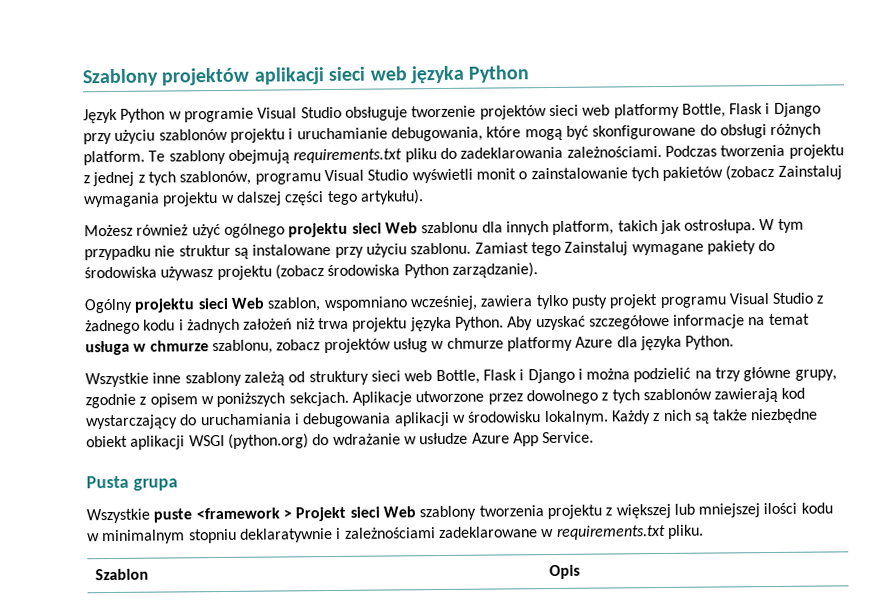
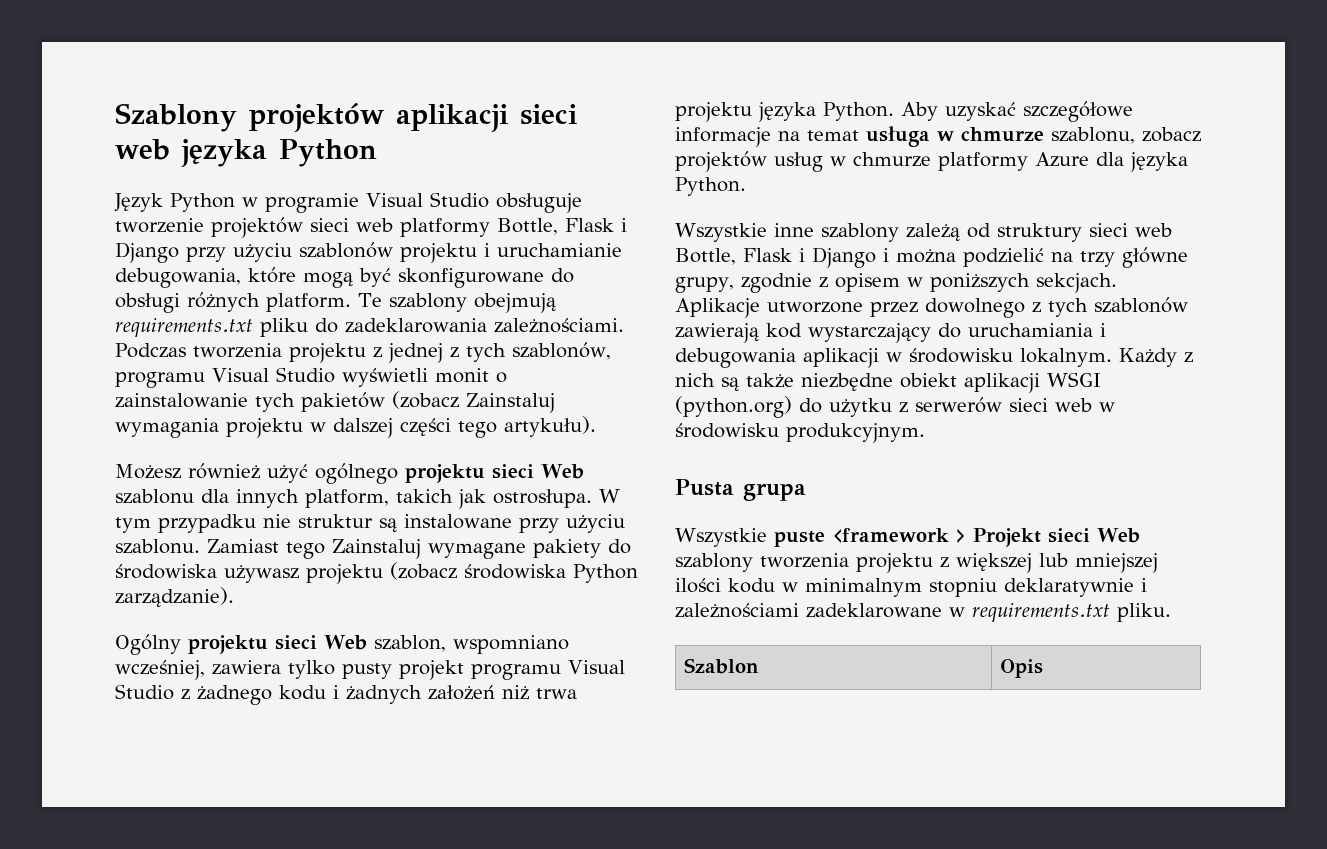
[332,431,595,447] wdrażanie w usłudze Azure App Service. -> [829,397,1115,417] [675,423,925,443] użytku z serwerów sieci web w środowisku produkcyjnym.

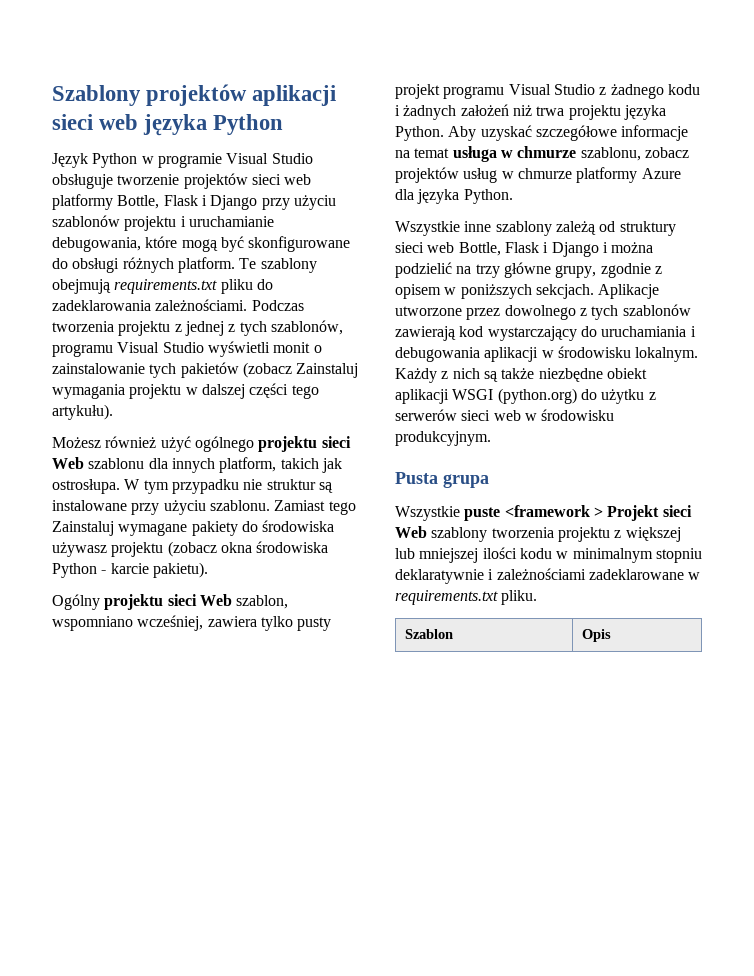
(457, 571) none -> [220,542,252,553] okna
[115,587,234,607] zarządzanie). -> [101,562,208,578] - karcie pakietu).

